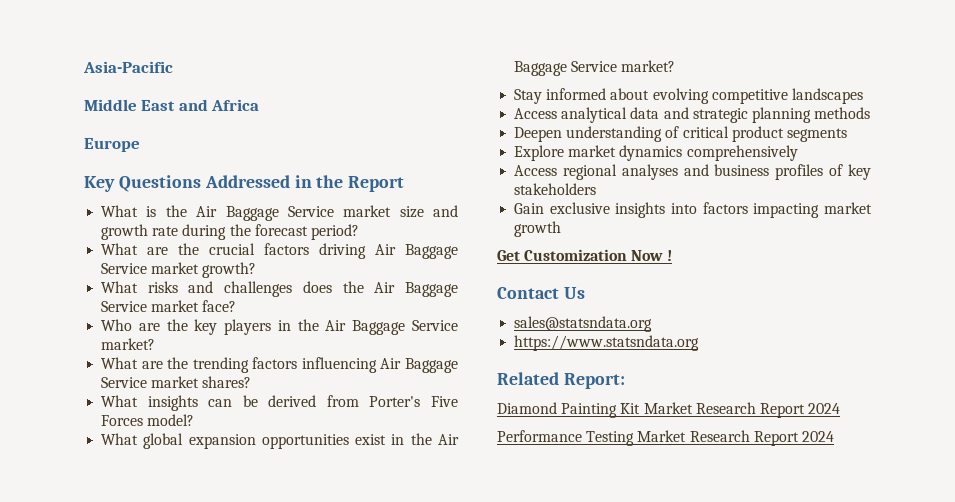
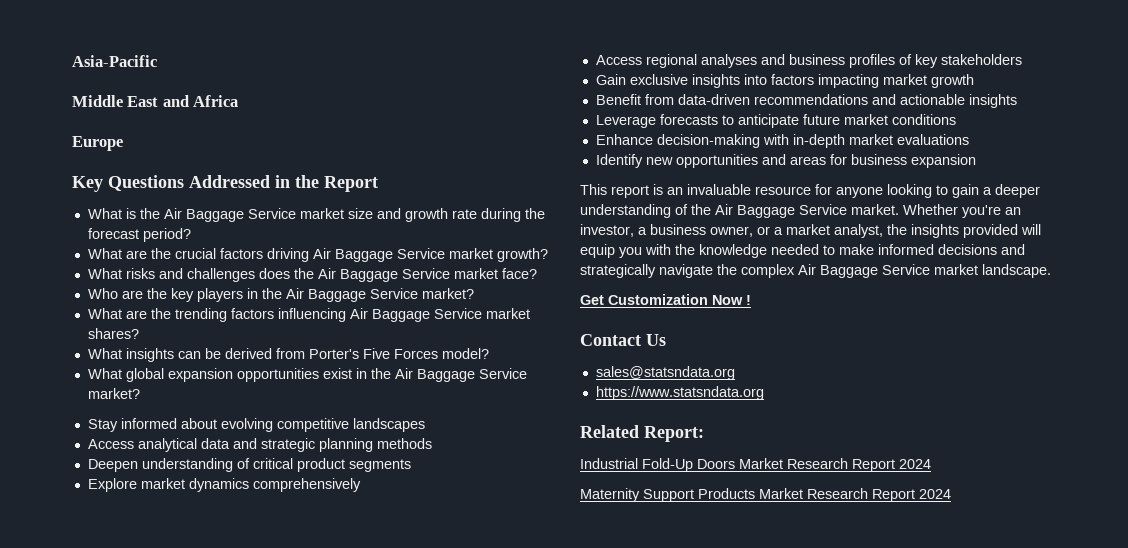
(562, 229) none -> [595,94,1017,108] [595,114,956,128] [595,134,969,148] [595,154,976,168] [580,184,1040,198] [580,204,1021,218] [580,224,1041,238] [580,244,1025,258] [580,264,1051,278] // Benefit from data-driven recommendations and actionable insights // Leverage forecasts to anticipate future market conditions // Enhance decision-making with in-depth market evaluations // Identify new opportunities and areas for business expansion // This report is an invaluable resource for anyone looking to gain a deeper understanding of the Air Baggage Service market. Whether you're an investor, a business owner, or a market analyst, the insights provided will equip you with the knowledge needed to make informed decisions and strategically navigate the complex Air Baggage Service market landscape.
[497,402,641,418] Diamond Painting Kit -> [580,458,735,472] Industrial Fold-Up Doors
[497,430,635,446] Performance Testing -> [580,488,755,502] Maternity Support Products

